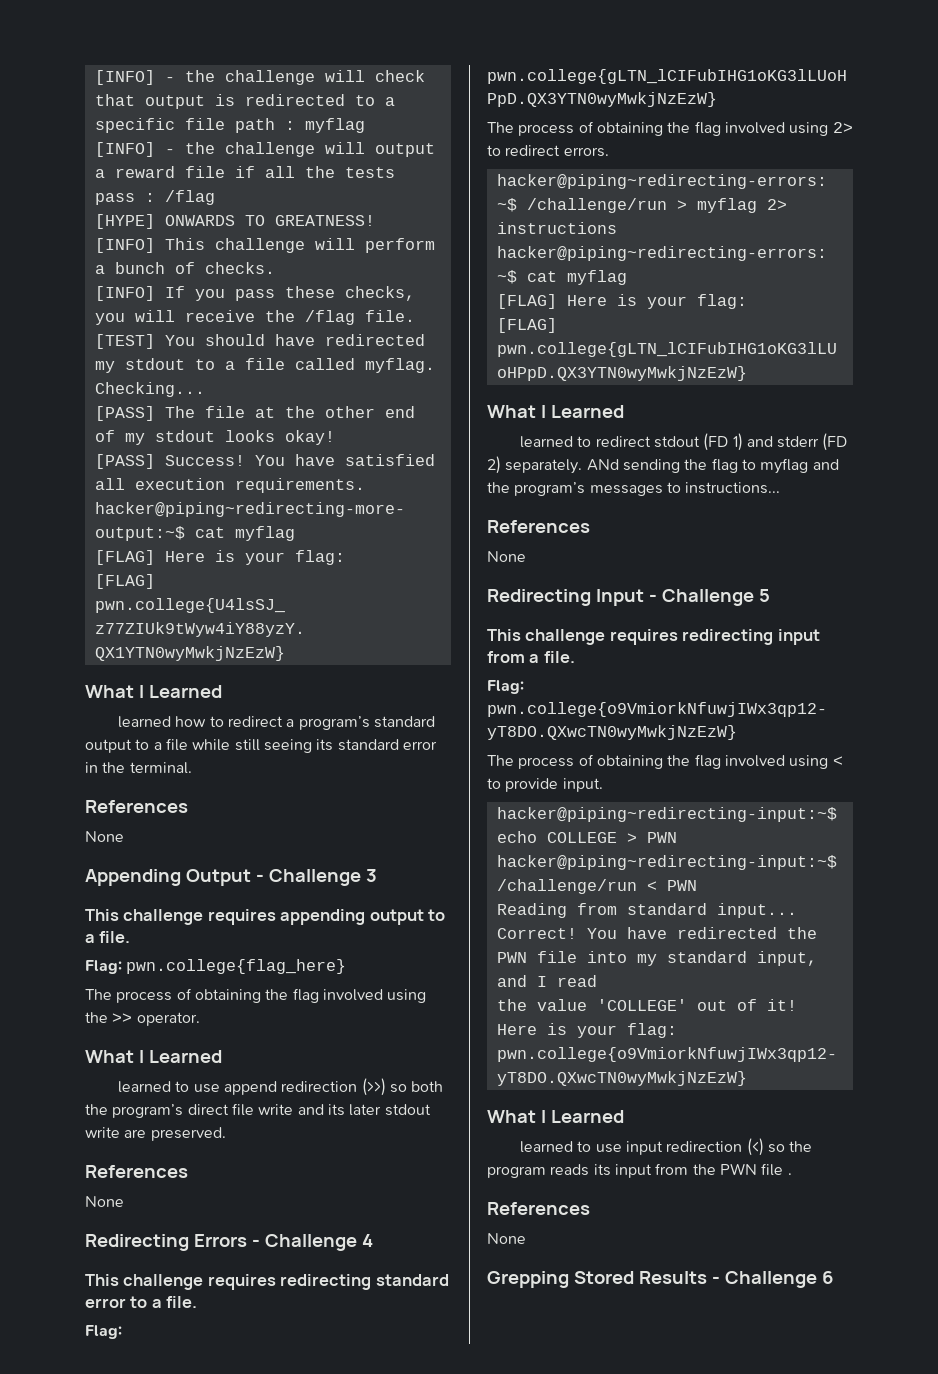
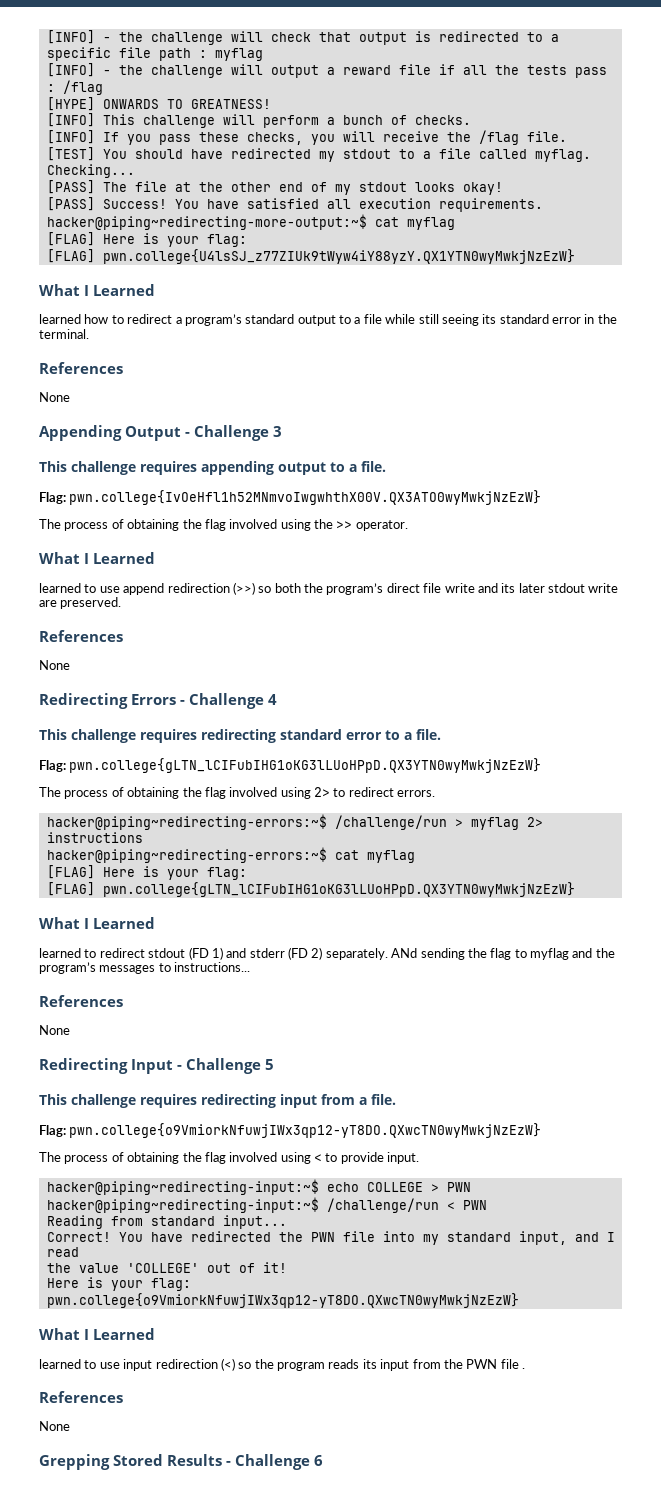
[126,959,347,974] pwn.college{flag_here} -> [69,490,542,505] pwn.college{IvOeHfl1h52MNmvoIwgwhthX00V.QX3ATO0wyMwkjNzEzW}

